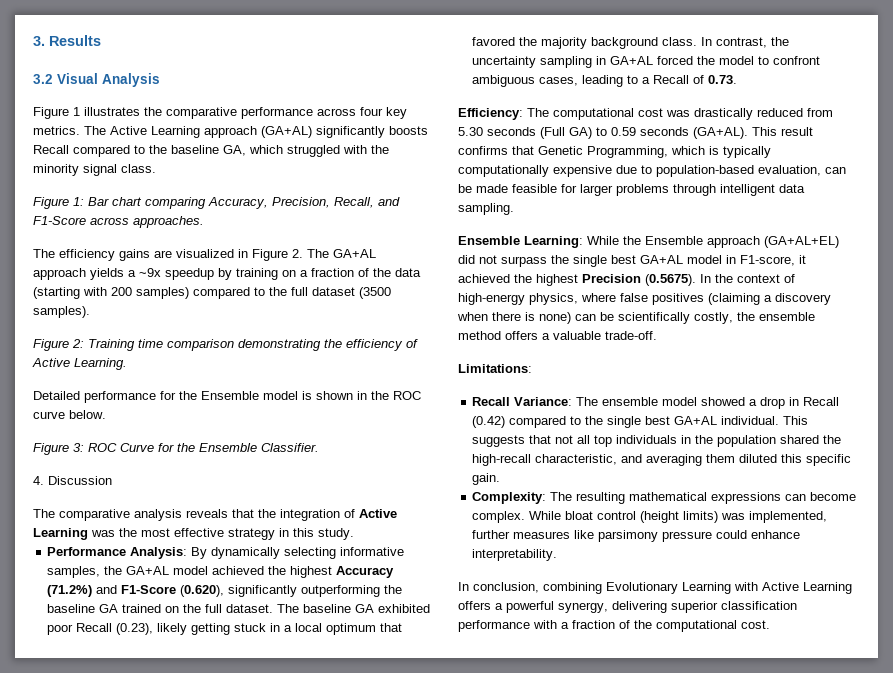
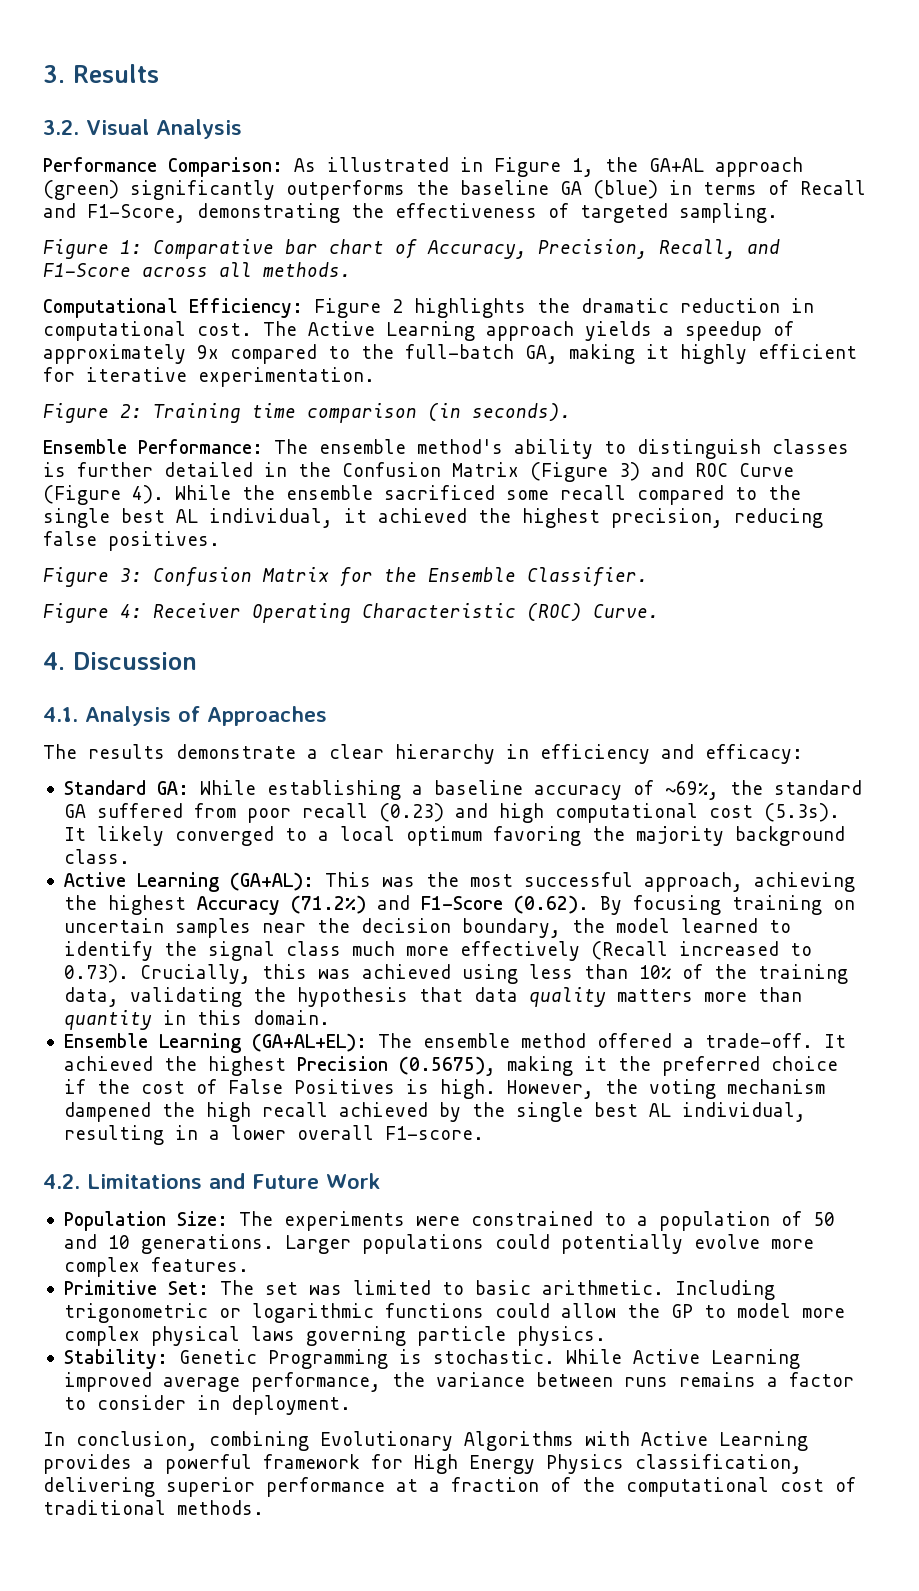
[33,74,53,84] 3.2 -> [43,120,79,135] 3.2.
[33,107,407,119] [33,126,428,138] [33,145,389,157] [33,164,156,176] [33,197,206,209] Figure 1 illustrates the comparative performance across four key metrics. The Active Learning approach (GA+AL) significantly boosts Recall compared to the baseline GA, which struggled with the minority signal class. // Figure 1: Bar chart comparing -> [43,157,803,177] [43,180,866,200] [43,203,778,223] [43,239,417,259] Performance Comparison: As illustrated in Figure 1, the GA+AL approach (green) significantly outperforms the baseline GA (blue) in terms of Recall and F1-Score, demonstrating the effectiveness of targeted sampling. // Figure 1: Comparative bar chart of
[133,216,204,228] [33,249,376,261] [33,268,421,280] [33,287,391,299] [33,306,90,318] approaches. // The efficiency gains are visualized in Figure 2. The GA+AL approach yields a ~9x speedup by training on a fraction of the data (starting with 200 samples) compared to the full dataset (3500 samples). -> [219,262,351,277] [43,298,814,318] [43,321,794,341] [43,344,857,364] [43,367,375,387] all methods. // Computational Efficiency: Figure 2 highlights the dramatic reduction in computational cost. The Active Learning approach yields a speedup of approximately 9x compared to the full-batch GA, making it highly efficient for iterative experimentation.
[238,339,418,351] [32,358,127,370] [33,391,421,403] [33,410,106,419] demonstrating the efficiency of Active Learning. // Detailed performance for the Ensemble model is shown in the ROC curve below. -> [428,403,571,421] [43,439,849,459] [43,462,794,482] [43,485,801,505] [43,508,823,528] [43,531,220,551] (in seconds). // Ensemble Performance: The ensemble method's ability to distinguish classes is further detailed in the Confusion Matrix (Figure 3) and ROC Curve (Figure 4). While the ensemble sacrificed some recall compared to the single best AL individual, it achieved the highest precision, reducing false positives.
[88,443,154,452] ROC Curve -> [153,567,329,587] Confusion Matrix
[33,476,112,485] [33,509,397,521] [33,528,354,540] [47,547,405,559] [47,566,265,578] 4. Discussion // The comparative analysis reveals that the integration of Active Learning was the most effective strategy in this study. // Performance Analysis: By dynamically selecting informative samples, the GA+AL model achieved -> [43,603,659,623] [43,652,197,670] [43,706,327,726] [43,744,803,764] [63,780,862,800] [63,803,840,823] [63,826,845,846] [63,849,130,864] [63,872,855,892] Figure 4: Receiver Operating Characteristic (ROC) Curve. // 4. Discussion // 4.1. Analysis of Approaches // The results demonstrate a clear hierarchy in efficiency and efficacy: // Standard GA: While establishing a baseline accuracy of ~69%, the standard GA suffered from poor recall (0.23) and high computational cost (5.3s). It likely converged to a local optimum favoring the majority background class. // Active Learning (GA+AL): This was the most successful approach, achieving
[180,585,403,597] [47,604,431,613] [47,623,403,635] [472,37,790,49] [472,56,821,68] [472,75,738,87] [458,108,833,120] [458,127,813,139] [458,146,771,158] [458,165,846,177] [458,184,805,196] [458,203,514,215] [458,236,839,248] [458,255,806,267] [458,274,795,286] [458,293,831,305] [457,312,815,324] [458,331,657,340] [458,364,532,373] [472,397,840,409] [472,416,809,428] [472,435,842,447] [472,454,852,466] [472,473,501,485] [472,492,857,504] [472,511,828,523] [472,530,801,542] [472,549,558,561] (0.620), significantly outperforming the baseline GA trained on the full dataset. The baseline GA exhibited poor Recall (0.23), likely getting stuck in a local optimum that favored the majority background class. In contrast, the uncertainty sampling in GA+AL forced the model to confront ambiguous cases, leading to a Recall of 0.73. // Efficiency: The computational cost was drastically reduced from 5.30 seconds (Full GA) to 0.59 seconds (GA+AL). This result confirms that Genetic Programming, which is typically computationally expensive due to population-based evaluation, can be made feasible for larger problems through intelligent data sampling. // Ensemble Learning: While the Ensemble approach (GA+AL+EL) did not surpass the single best GA+AL model in F1-score, it achieved the highest Precision (0.5675). In the context of high-energy physics, where false positives (claiming a discovery when there is none) can be scientifically costly, the ensemble method offers a valuable trade-off. // Limitations: // Recall Variance: The ensemble model showed a drop in Recall (0.42) compared to the single best GA+AL individual. This suggests that not all top individuals in the population shared the high-recall characteristic, and averaging them diluted this specific gain. // Complexity: The resulting mathematical expressions can become complex. While bloat control (height limits) was implemented, further measures like parsimony pressure could enhance interpretability. -> [513,895,855,915] [63,918,791,938] [63,941,812,961] [63,964,848,984] [63,987,802,1007] [63,1010,330,1030] [63,1033,846,1053] [63,1056,838,1076] [63,1079,825,1099] [63,1102,806,1122] [63,1125,484,1145] [43,1173,380,1189] [63,1211,835,1231] [63,1234,814,1254] [63,1257,249,1277] [63,1280,775,1300] [63,1303,845,1323] [63,1326,606,1346] [63,1349,800,1369] [63,1372,854,1392] [63,1395,351,1415] (0.62). By focusing training on uncertain samples near the decision boundary, the model learned to identify the signal class much more effectively (Recall increased to 0.73). Crucially, this was achieved using less than 10% of the training data, validating the hypothesis that data quality matters more than quantity in this domain. // Ensemble Learning (GA+AL+EL): The ensemble method offered a trade-off. It achieved the highest Precision (0.5675), making it the preferred choice if the cost of False Positives is high. However, the voting mechanism dampened the high recall achieved by the single best AL individual, resulting in a lower overall F1-score. // 4.2. Limitations and Future Work // Population Size: The experiments were constrained to a population of 50 and 10 generations. Larger populations could potentially evolve more complex features. // Primitive Set: The set was limited to basic arithmetic. Including trigonometric or logarithmic functions could allow the GP to model more complex physical laws governing particle physics. // Stability: Genetic Programming is stochastic. While Active Learning improved average performance, the variance between runs remains a factor to consider in deployment.
[682,582,731,594] Learning -> [464,1431,574,1451] Algorithms
[458,601,491,610] offers -> [43,1454,132,1474] provides
[558,601,797,613] [458,620,557,632] synergy, delivering superior classification performance with -> [263,1454,802,1474] [43,1477,418,1497] framework for High Energy Physics classification, delivering superior performance at
[741,620,770,629] cost. -> [780,1477,856,1492] [43,1500,264,1515] cost of traditional methods.

